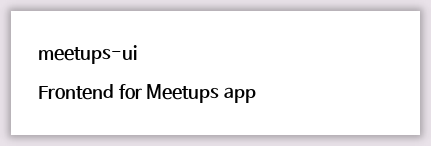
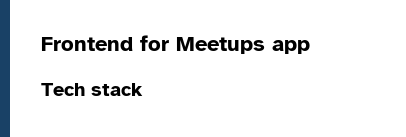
[38,45,137,64] meetups-ui // -> (41, 44) none
(257, 95) none -> [41,83,143,96] // Tech stack

